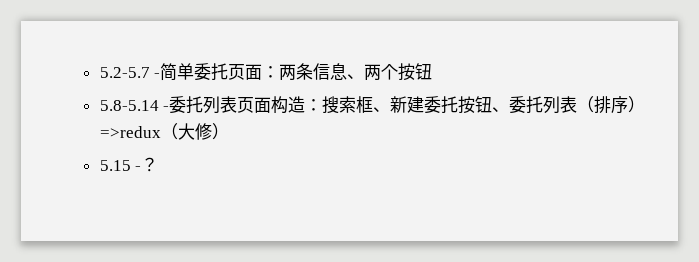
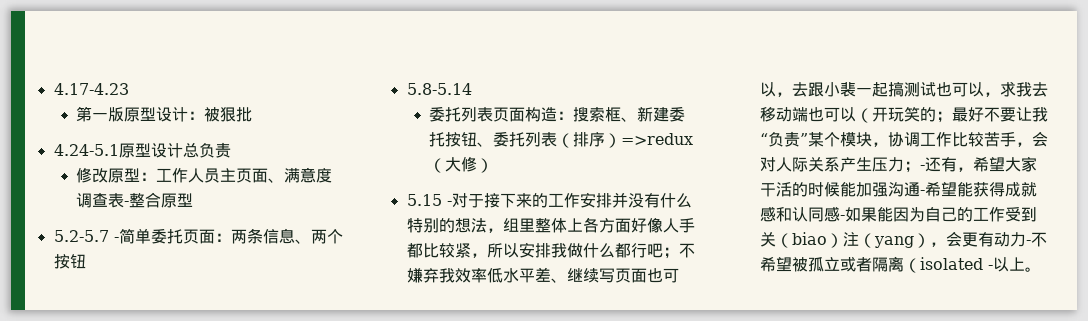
(99, 72) none -> [53,83,129,95] [76,106,253,122] [53,142,231,158] [76,167,333,183] [76,192,194,208] 4.17-4.23 // 第一版原型设计：被狠批 // 4.24-5.1原型设计总负责 // 修改原型：工作人员主页面、满意度调查表-整合原型 //
[163,106,170,111] - -> (472, 89) //
[141,157,159,172] ？ -> [451,192,692,208] [406,217,695,233] [406,242,695,259] [406,267,679,283] [759,81,1048,97] [759,106,1048,123] [759,131,1048,147] [759,156,1037,173] [759,181,1037,197] [759,206,1037,222] [759,231,1047,248] [759,256,1041,273] 对于接下来的工作安排并没有什么特别的想法，组里整体上各方面好像人手都比较紧，所以安排我做什么都行吧；不嫌弃我效率低水平差、继续写页面也可以，去跟小裴一起搞测试也可以，求我去移动端也可以（开玩笑的；最好不要让我“负责”某个模块，协调工作比较苦手，会对人际关系产生压力；-还有，希望大家干活的时候能加强沟通-希望能获得成就感和认同感-如果能因为自己的工作受到关（biao）注（yang），会更有动力-不希望被孤立或者隔离（isolated -以上。

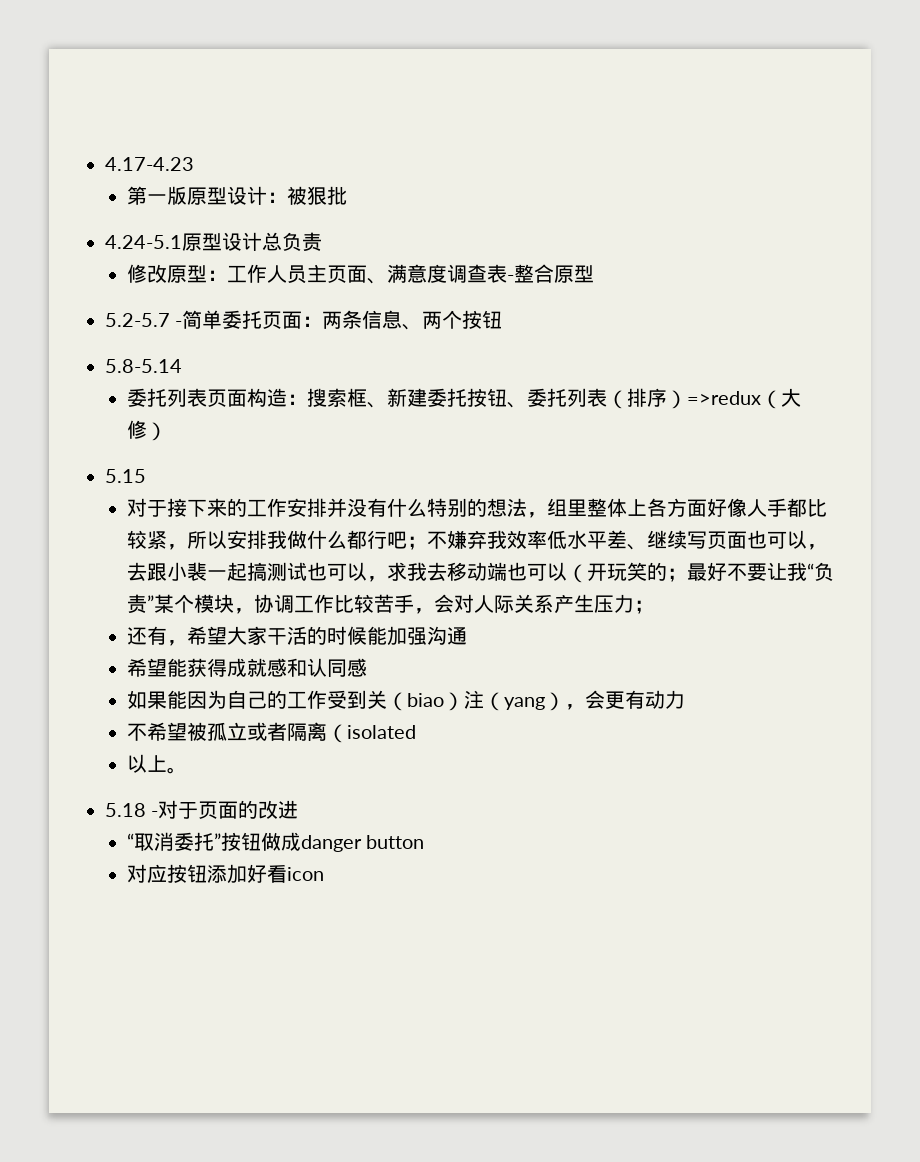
[446,201,452,206] - -> (146, 476) //
[919,165,925,170] - -> (655, 607) //
[919,190,925,195] - -> (468, 636) //
[839,215,845,220] - -> (368, 667) //
[1025,240,1031,245] - -> (686, 699) //
[987,265,993,270] - -> (417, 732) //
(1041, 269) none -> [105,800,299,819] [127,832,425,852] [127,864,325,884] // 5.18 -对于页面的改进 // “取消委托”按钮做成danger button // 对应按钮添加好看icon

